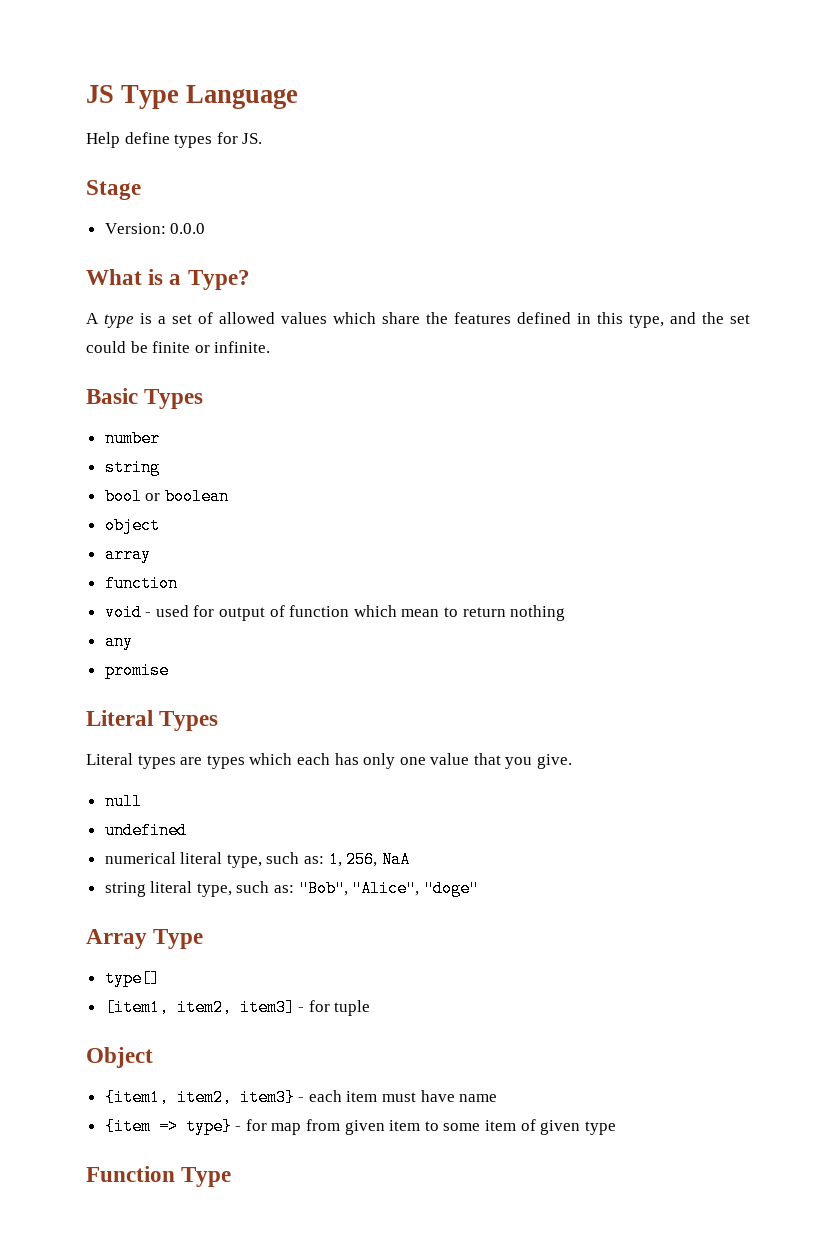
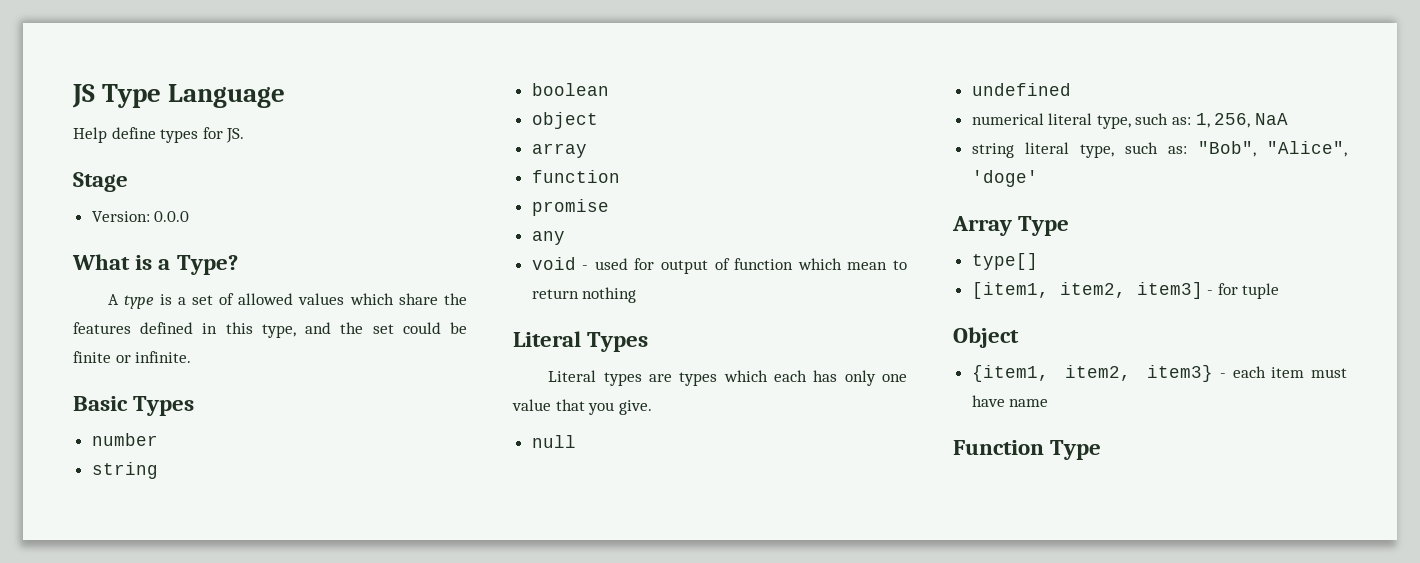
[104,488,161,505] bool or -> (158, 470) none
(178, 583) none -> [531,199,609,216] [531,231,565,245] // promise // any
[104,633,133,650] [104,662,169,679] // any // promise -> (637, 295) none
[423,880,479,897] "doge" -> [971,170,1038,187] 'doge'
[104,1118,616,1135] // {item => type} - for map from given item to some item of given type -> (1049, 403) none

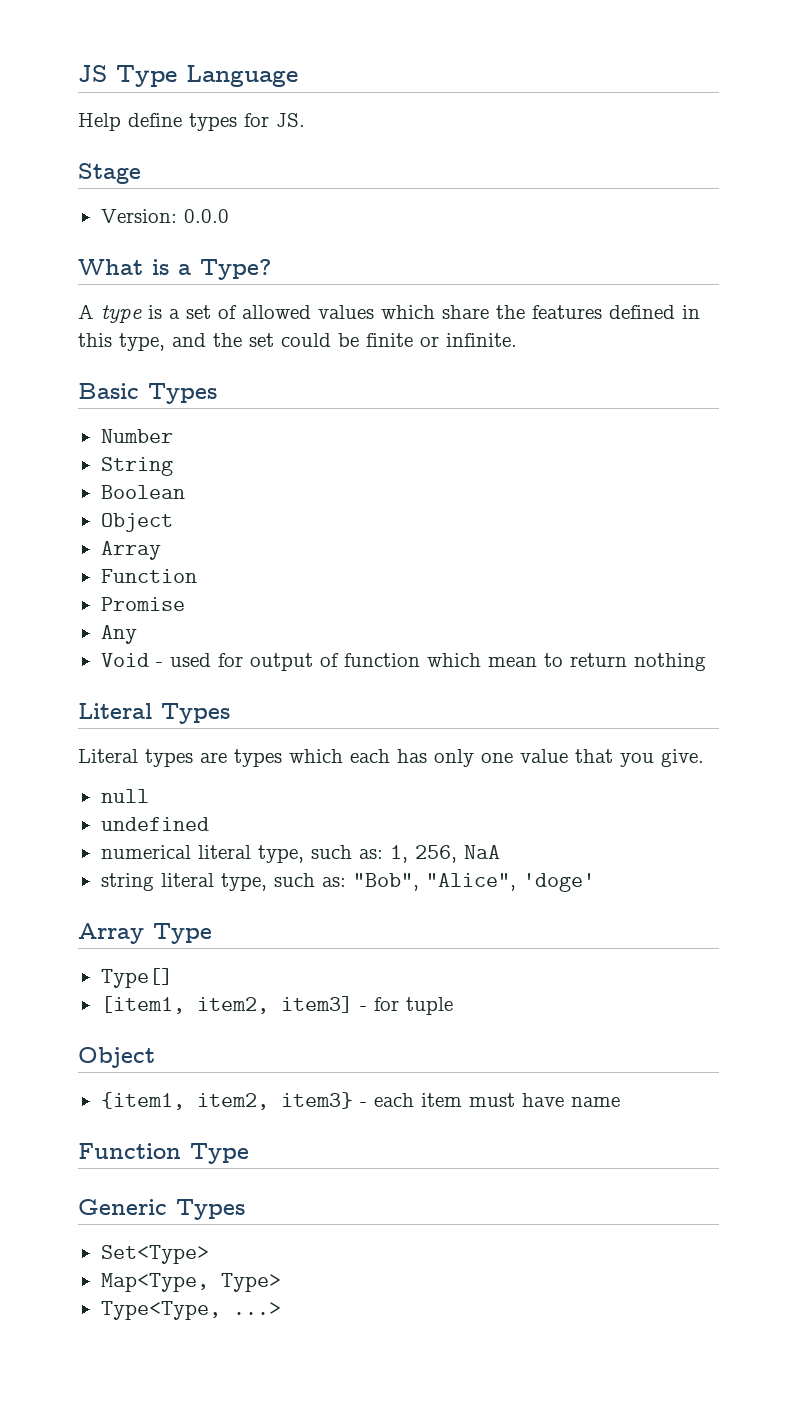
[91,433,158,446] [91,462,158,479] [531,83,609,96] [531,112,598,129] [531,143,587,158] [531,170,620,183] [531,199,609,216] [531,231,565,245] [531,257,576,270] number // string // boolean // object // array // function // promise // any // void -> [100,429,173,443] [100,457,173,476] [100,485,185,499] [100,513,173,532] [100,541,161,560] [100,569,197,583] [100,597,185,611] [100,625,137,644] [100,653,149,667] Number // String // Boolean // Object // Array // Function // Promise // Any // Void
[971,253,1038,270] type[] -> [100,968,173,988] Type[]
(1102, 450) none -> [78,1199,245,1220] [100,1245,209,1264] [100,1273,281,1292] [100,1301,281,1320] // Generic Types // Set<Type> // Map<Type, Type> // Type<Type, ...>

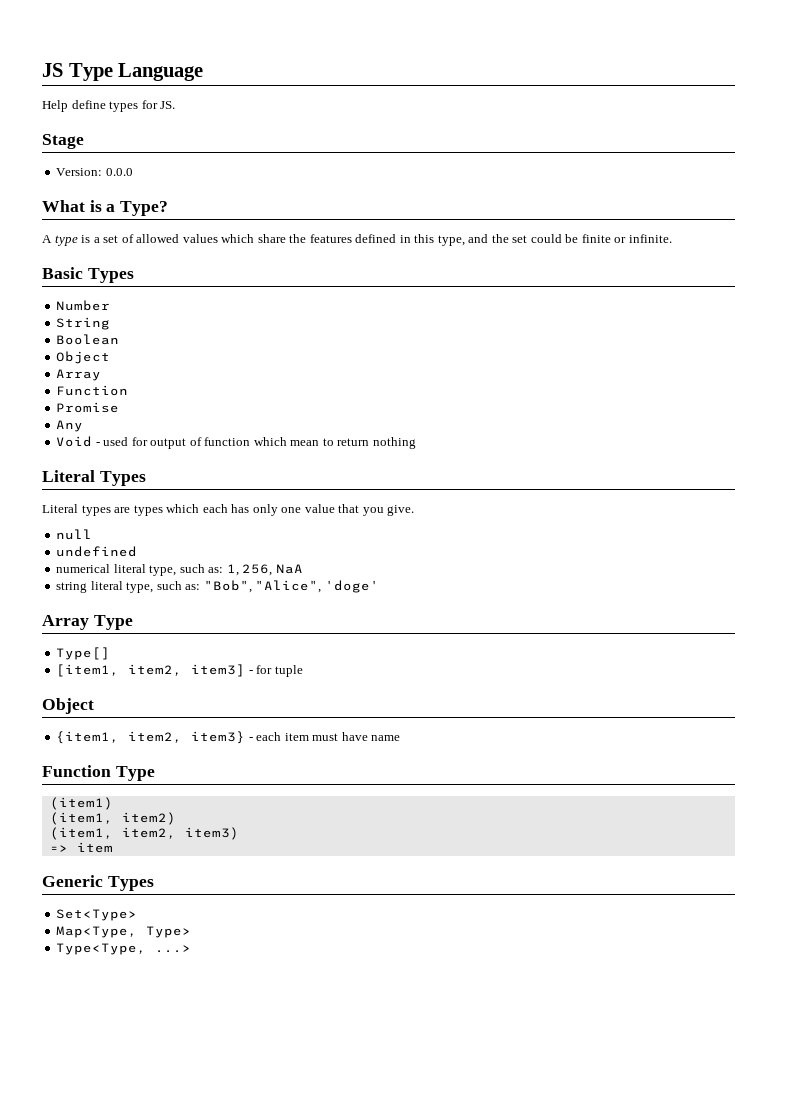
(249, 1153) none -> [49,797,113,810] [49,812,176,825] [49,827,239,840] [49,842,113,853] // (item1) // (item1, item2) // (item1, item2, item3) // => item

